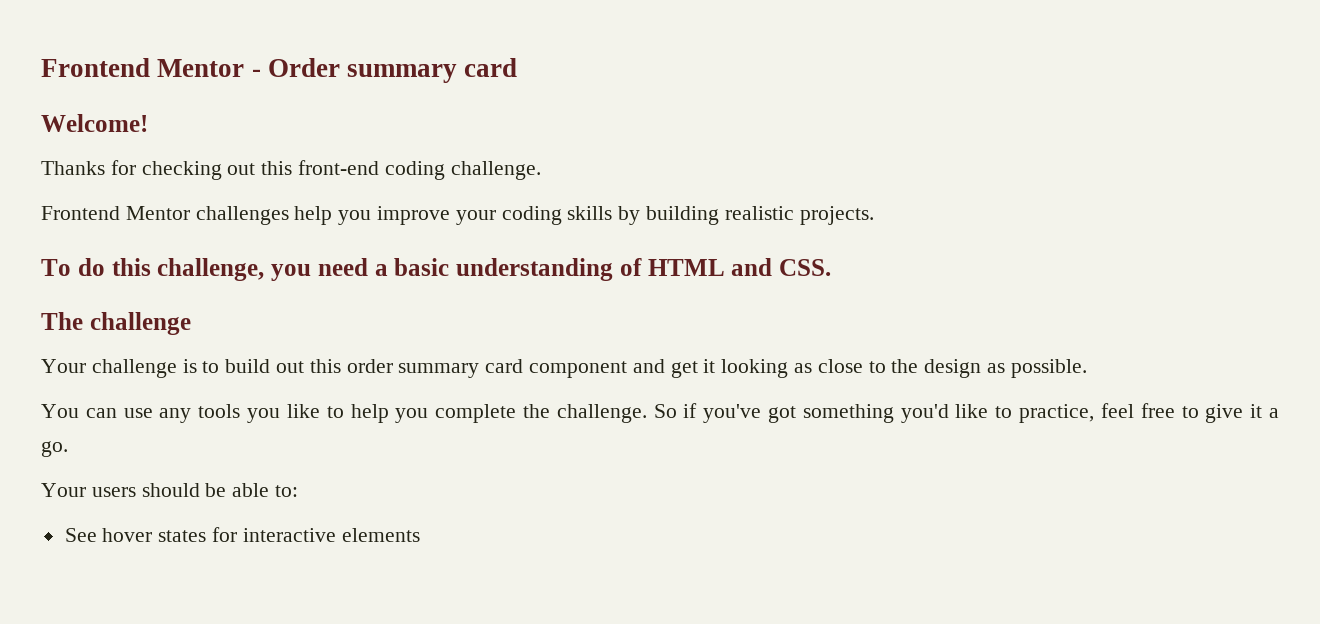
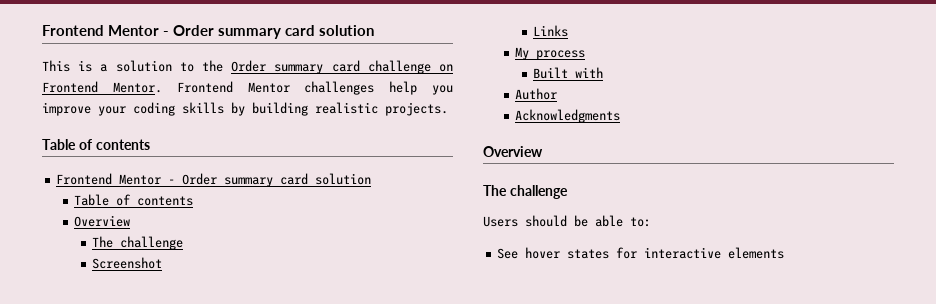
[41,58,518,83] [41,114,148,132] [41,160,541,180] Frontend Mentor - Order summary card // Welcome! // Thanks for checking out this front-end coding challenge. // -> [42,25,374,39] [42,60,453,74] [42,81,162,93] Frontend Mentor - Order summary card solution // This is a solution to the Order summary card challenge on Frontend Mentor.
[41,258,831,281] [41,312,191,335] [41,359,1087,378] [41,403,1279,423] [41,441,68,457] [41,483,136,497] To do this challenge, you need a basic understanding of HTML and CSS. // The challenge // Your challenge is to build out this order summary card component and get it looking as close to the design as possible. // You can use any tools you like to help you complete the challenge. So if you've got something you'd like to practice, feel free to give it a go. // Your users -> [42,139,150,150] [56,173,372,187] [74,194,194,206] [74,215,131,227] [92,236,184,250] [92,257,163,269] [533,25,569,37] [515,47,586,60] [533,67,604,79] [515,88,558,100] [515,109,621,123] [483,146,543,157] [483,185,568,199] [483,216,518,227] Table of contents // Frontend Mentor - Order summary card solution // Table of contents // Overview // The challenge // Screenshot // Links // My process // Built with // Author // Acknowledgments // Overview // The challenge // Users

